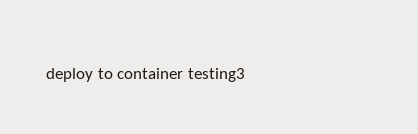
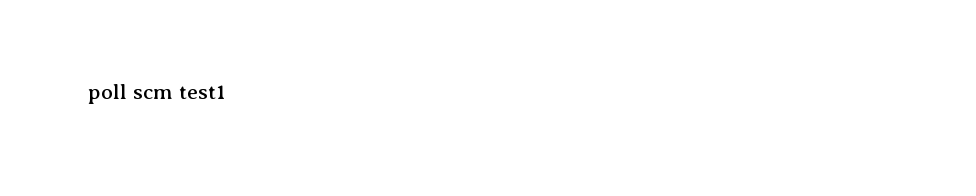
[46,68,245,82] deploy to container testing3 -> [88,84,225,104] poll scm test1

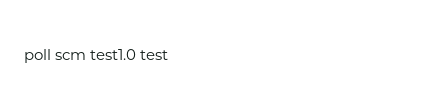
[178,85,225,99] test1 -> [90,49,169,60] test1.0 test

